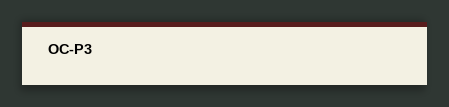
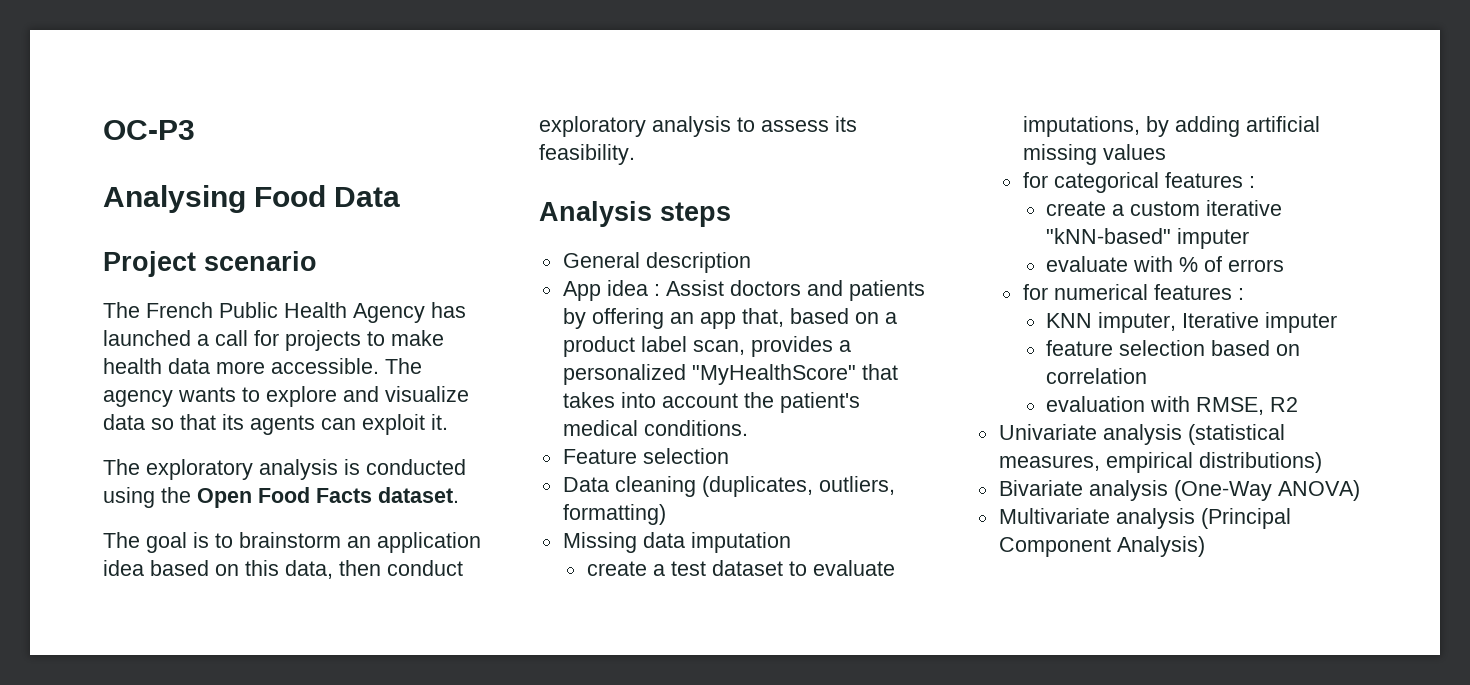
(92, 49) none -> [103,185,401,213] [103,251,317,277] [103,302,466,323] [103,330,444,351] [103,358,422,374] [103,386,469,407] [103,414,448,435] [103,459,466,480] [103,487,459,508] [103,532,481,553] [103,560,463,579] [539,116,857,137] [539,144,635,165] [539,201,731,227] [562,252,751,273] [562,280,925,301] [562,308,897,329] [562,336,851,357] [562,364,898,385] [562,392,860,413] [562,420,748,436] [562,448,729,464] [562,476,895,497] [562,504,666,525] [562,532,791,553] [586,560,895,576] [1022,116,1320,137] [1022,144,1166,165] [1022,172,1255,193] [1046,200,1283,216] [1046,228,1250,249] [1046,256,1285,272] [1022,284,1244,300] [1046,312,1338,333] [1046,340,1301,356] [1046,368,1148,384] [1046,396,1299,415] [998,424,1285,445] [998,452,1322,473] [998,480,1360,501] [998,508,1291,529] [998,536,1205,557] // Analysing Food Data // Project scenario // The French Public Health Agency has launched a call for projects to make health data more accessible. The agency wants to explore and visualize data so that its agents can exploit it. // The exploratory analysis is conducted using the Open Food Facts dataset. // The goal is to brainstorm an application idea based on this data, then conduct exploratory analysis to assess its feasibility. // Analysis steps // General description // App idea : Assist doctors and patients by offering an app that, based on a product label scan, provides a personalized "MyHealthScore" that takes into account the patient's medical conditions. // Feature selection // Data cleaning (duplicates, outliers, formatting) // Missing data imputation // create a test dataset to evaluate imputations, by adding artificial missing values // for categorical features : // create a custom iterative "kNN-based" imputer // evaluate with % of errors // for numerical features : // KNN imputer, Iterative imputer // feature selection based on correlation // evaluation with RMSE, R2 // Univariate analysis (statistical measures, empirical distributions) // Bivariate analysis (One-Way ANOVA) // Multivariate analysis (Principal Component Analysis)

